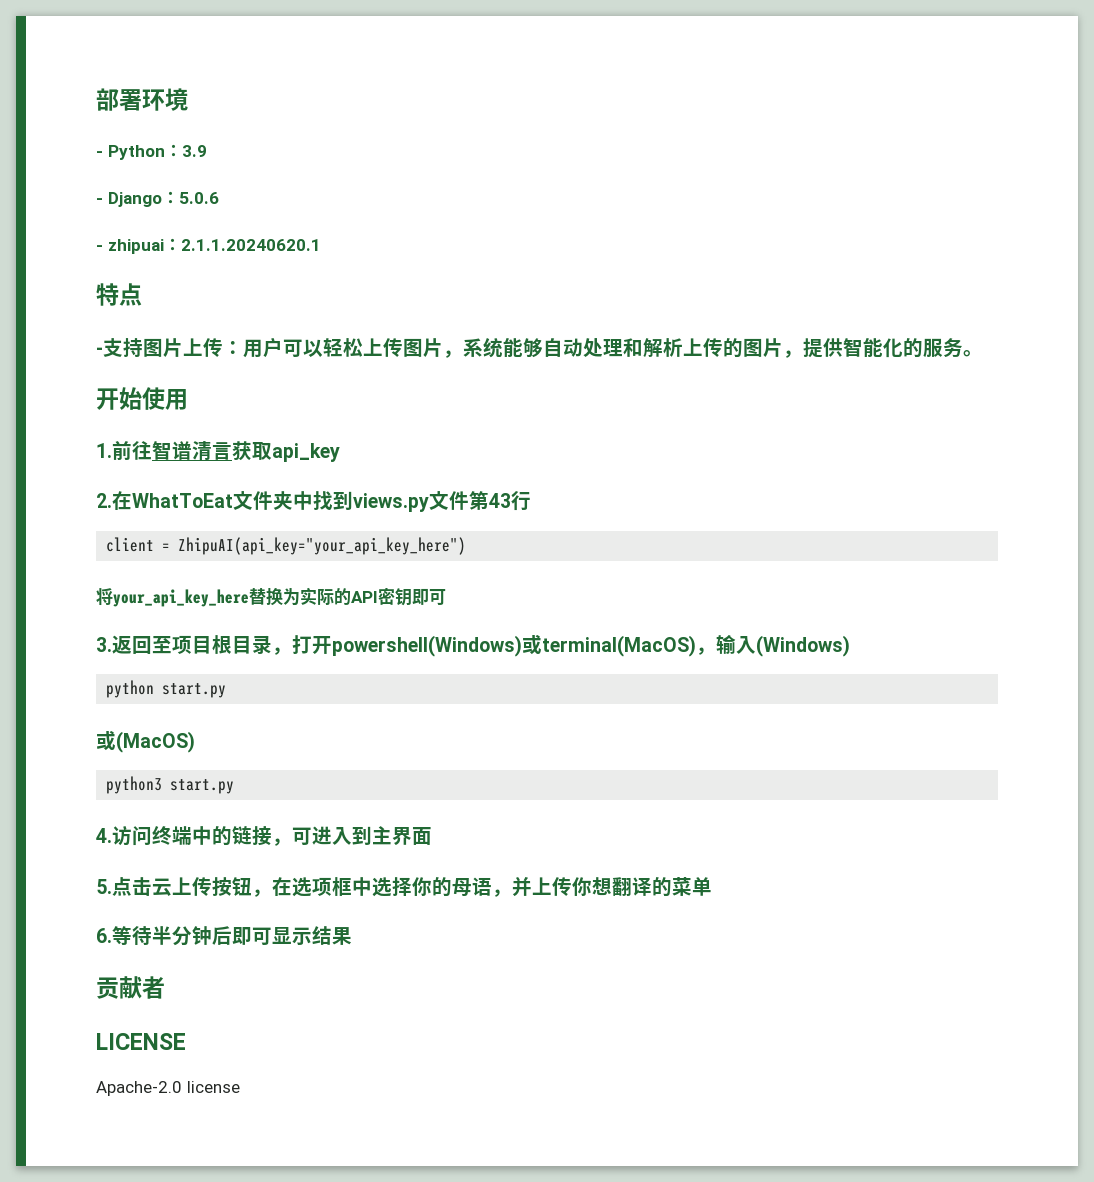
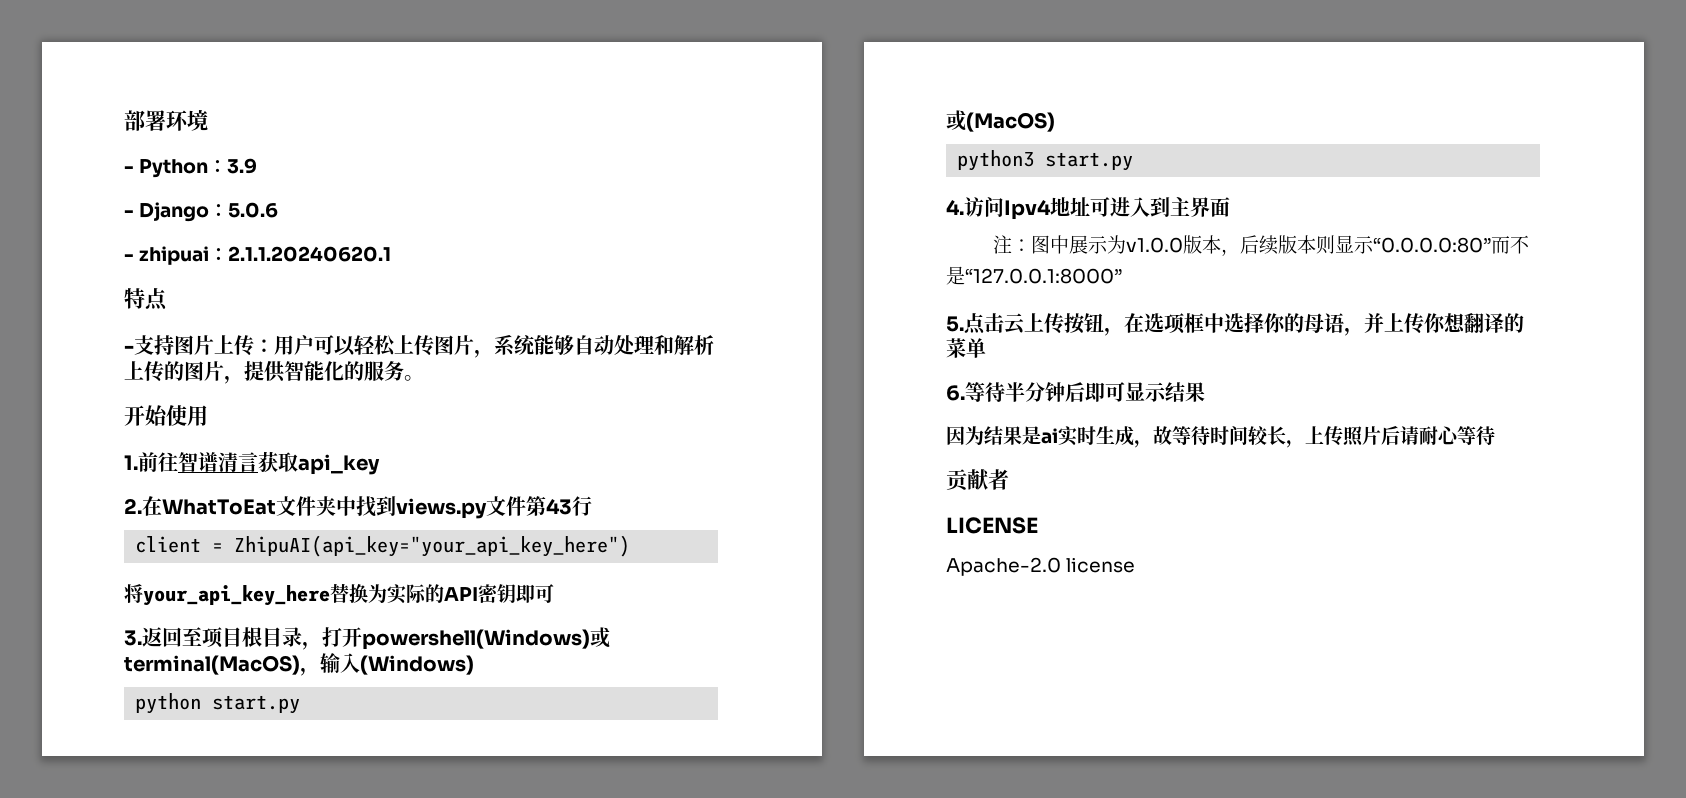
[152,826,292,846] 终端中的链接， -> [1004,197,1090,220] Ipv4地址
(432, 836) none -> [992,235,1529,256] [946,266,1122,285] // 注：图中展示为v1.0.0版本，后续版本则显示“0.0.0.0:80”而不是“127.0.0.1:8000”
(352, 936) none -> [946,426,1495,448] // 因为结果是ai实时生成，故等待时间较长，上传照片后请耐心等待

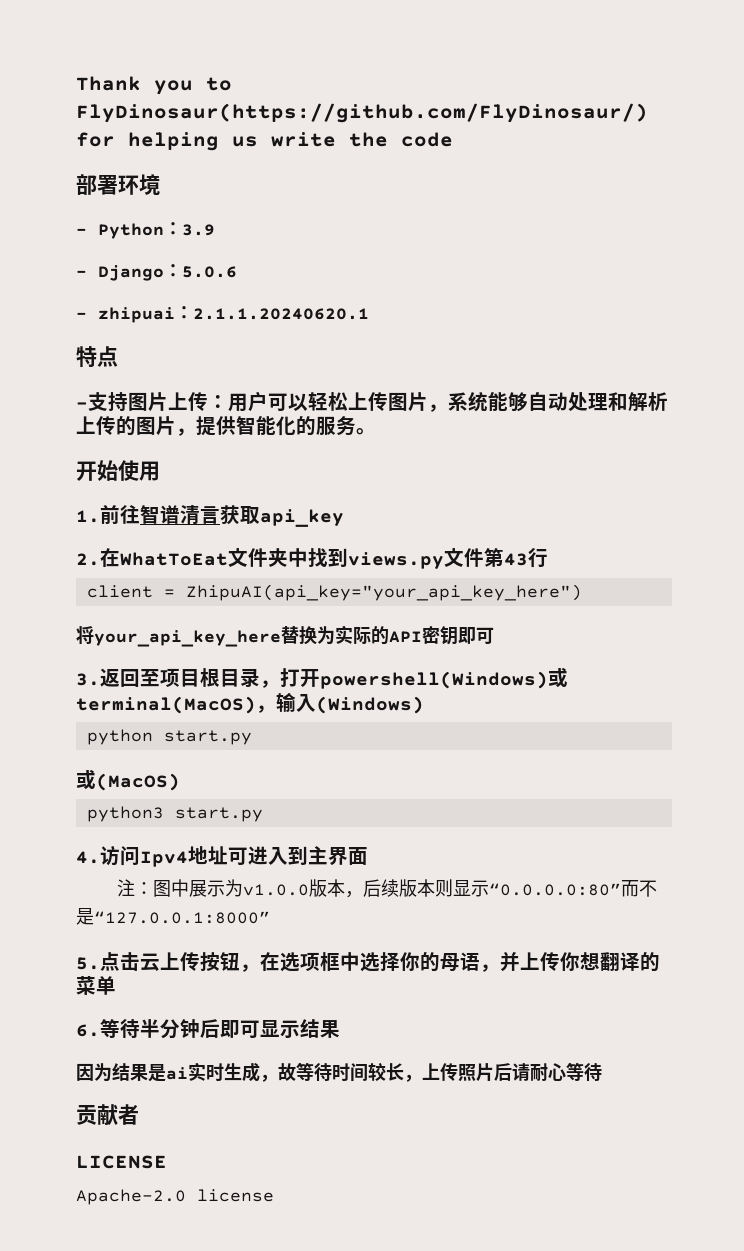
(124, 120) none -> [76,76,232,95] [76,103,648,123] [76,132,453,151] Thank you to FlyDinosaur(https://github.com/FlyDinosaur/) for helping us write the code //

